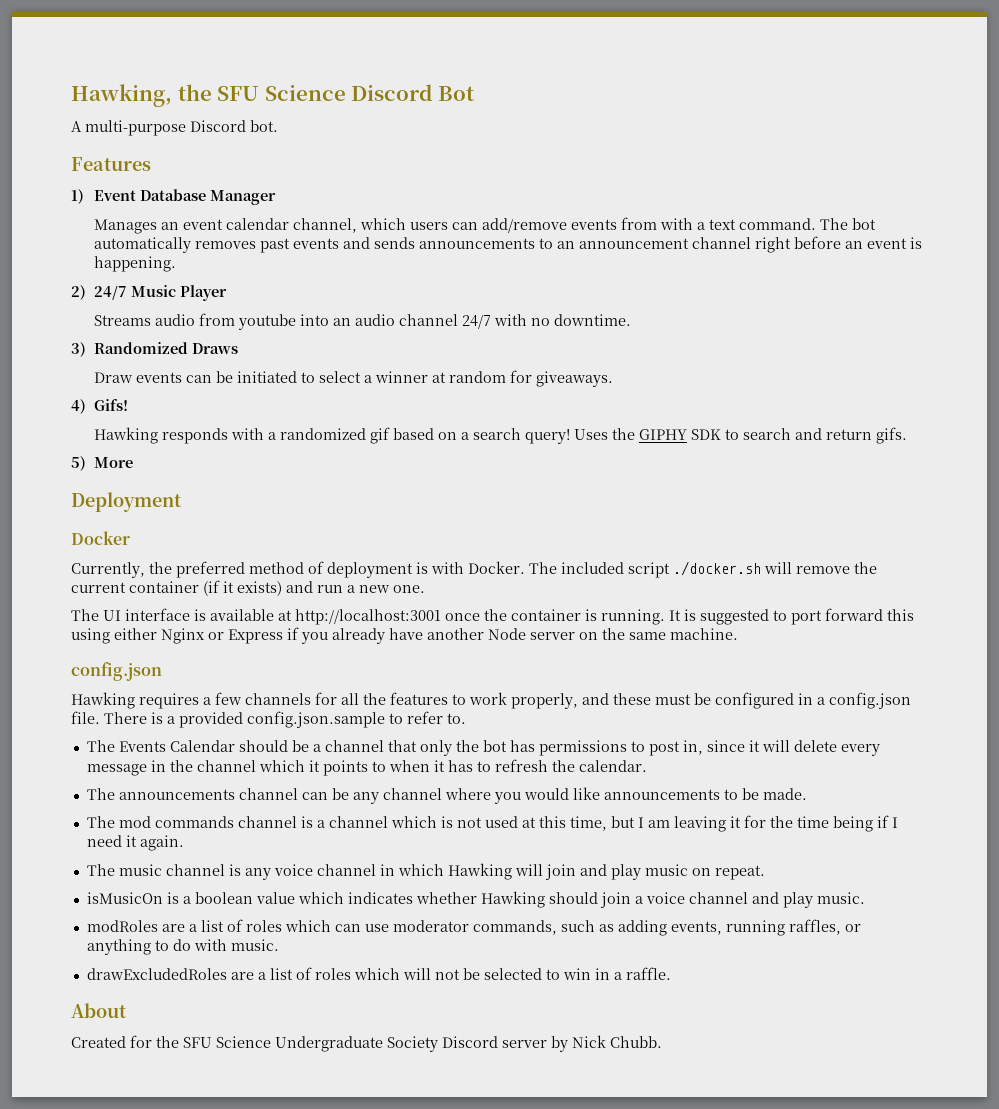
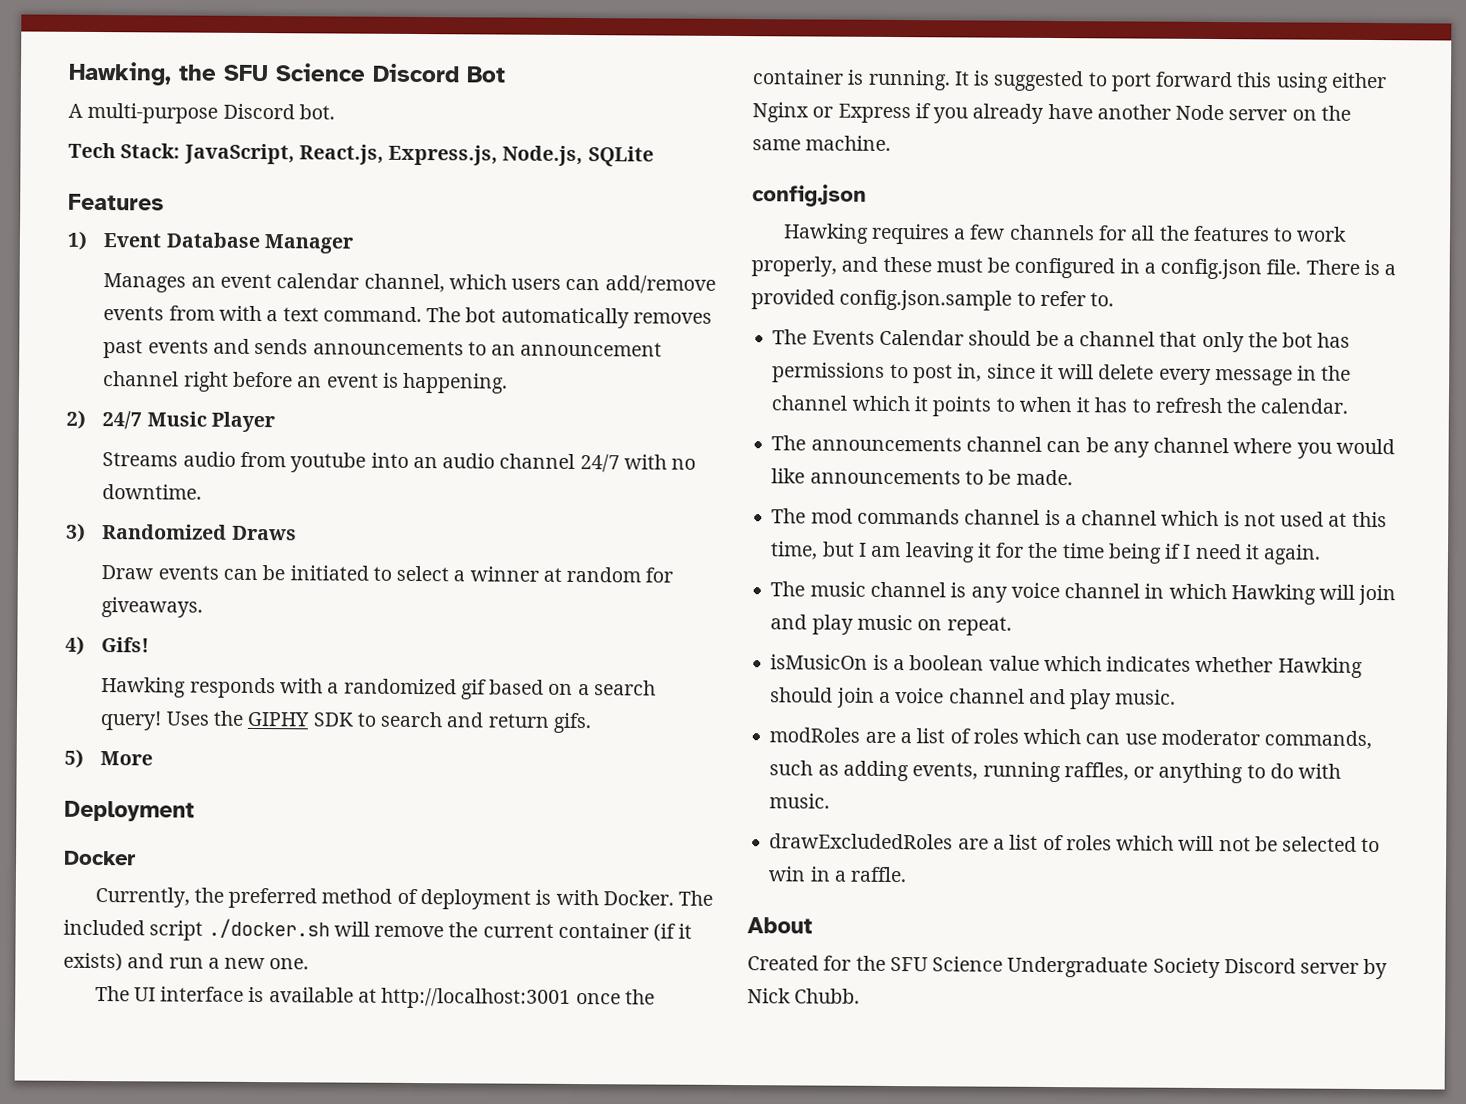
(278, 126) none -> [68,142,654,167] // Tech Stack: JavaScript, React.js, Express.js, Node.js, SQLite

